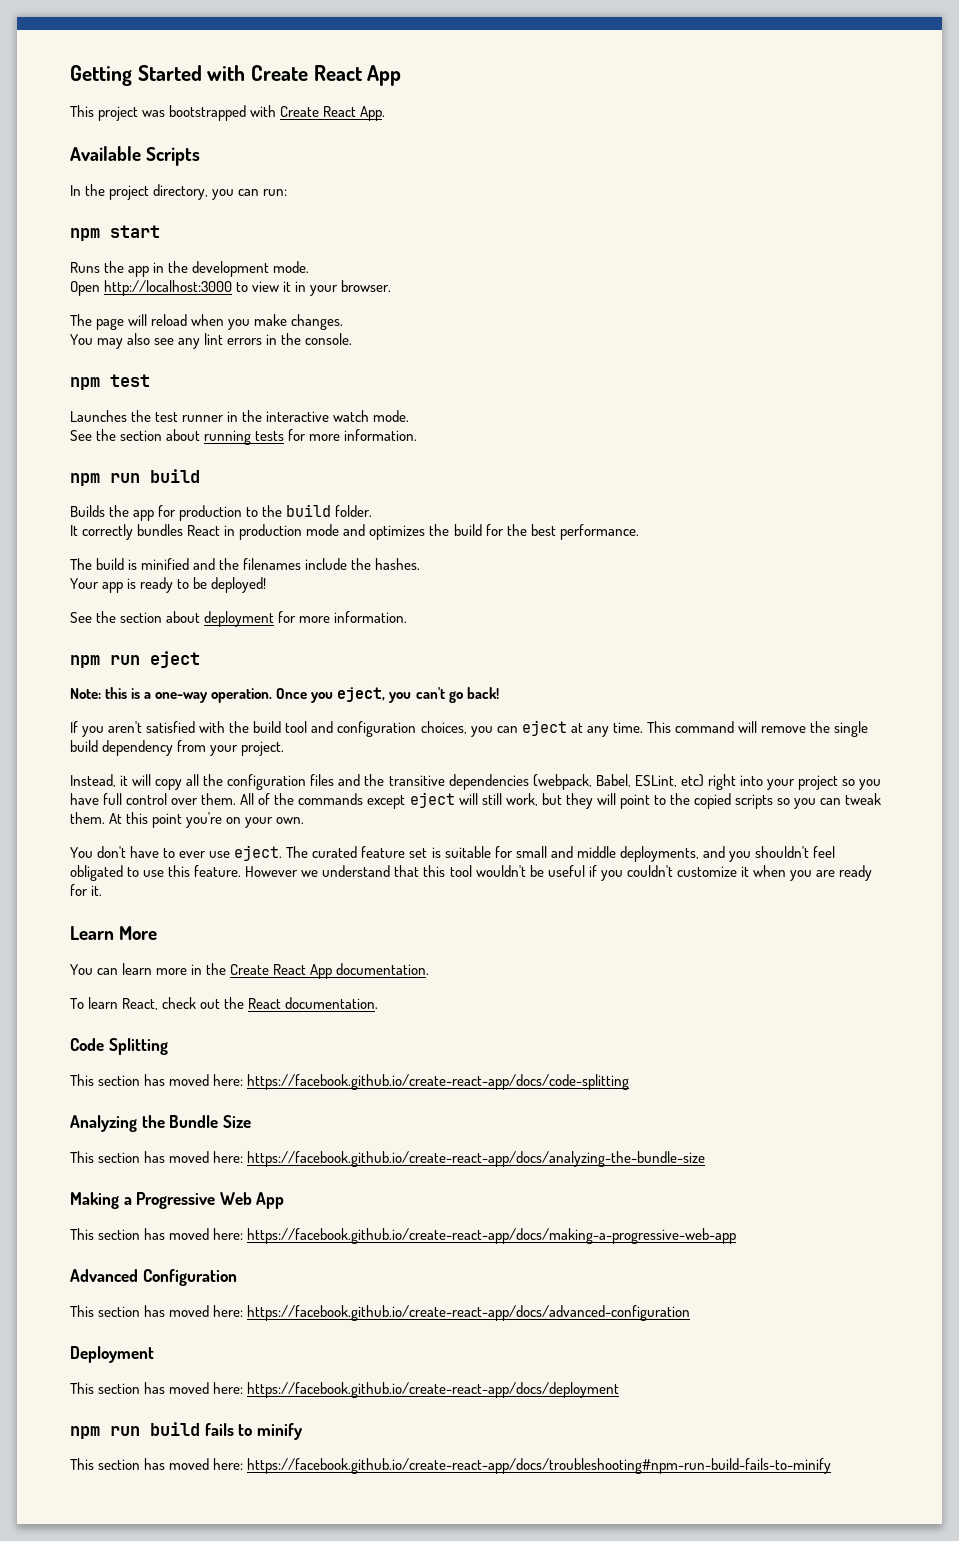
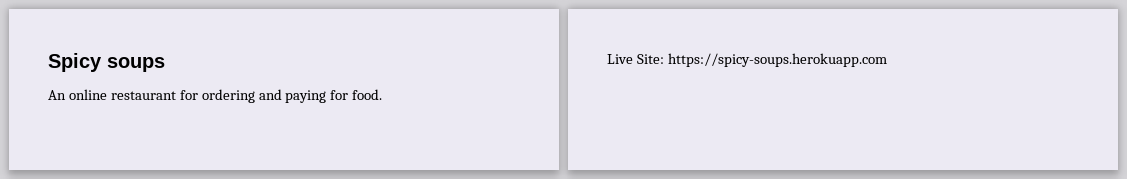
[70,65,402,86] [70,105,386,121] [70,146,201,166] [70,184,288,200] [70,225,160,241] [70,261,310,277] [70,280,392,296] [70,314,344,330] [70,333,353,349] [70,374,150,390] [70,410,410,422] [70,429,418,445] [70,469,200,486] [70,504,373,521] [70,524,639,540] [70,558,421,570] [70,577,267,593] [70,611,408,627] [70,651,200,668] [70,687,499,703] [70,720,869,737] [70,740,285,756] [70,774,882,790] [70,792,882,809] [70,812,305,828] [70,845,836,862] [70,865,873,881] [70,884,103,896] [70,926,158,940] [70,963,430,979] [70,997,379,1010] [70,1038,168,1055] [70,1074,630,1090] [70,1115,251,1132] [70,1151,706,1167] [70,1192,285,1209] [70,1228,737,1244] [70,1269,237,1286] [70,1305,691,1321] [70,1346,154,1363] [70,1382,620,1398] [70,1422,302,1440] [70,1458,832,1474] Getting Started with Create React App // This project was bootstrapped with Create React App. // Available Scripts // In the project directory, you can run: // npm start // Runs the app in the development mode. // Open http://localhost:3000 to view it in your browser. // The page will reload when you make changes. // You may also see any lint errors in the console. // npm test // Launches the test runner in the interactive watch mode. // See the section about running tests for more information. // npm run build // Builds the app for production to the build folder. // It correctly bundles React in production mode and optimizes the build for the best performance. // The build is minified and the filenames include the hashes. // Your app is ready to be deployed! // See the section about deployment for more information. // npm run eject // Note: this is a one-way operation. Once you eject, you can't go back! // If you aren't satisfied with the build tool and configuration choices, you can eject at any time. This command will remove the single build dependency from your project. // Instead, it will copy all the configuration files and the transitive dependencies (webpack, Babel, ESLint, etc) right into your project so you have full control over them. All of the commands except eject will still work, but they will point to the copied scripts so you can tweak them. At this point you're on your own. // You don't have to ever use eject. The curated feature set is suitable for small and middle deployments, and you shouldn't feel obligated to use this feature. However we understand that this tool wouldn't be useful if you couldn't customize it when you are ready for it. // Learn More // You can learn more in the Create React App documentation. // To learn React, check out the React documentation. // Code Splitting // This section has moved here: https://facebook.github.io/create-react-app/docs/code-splitting // Analyzing the Bundle Size // This section has moved here: https://facebook.github.io/create-react-app/docs/analyzing-the-bundle-size // Making a Progressive Web App // This section has moved here: https://facebook.github.io/create-react-app/docs/making-a-progressive-web-app // Advanced Configuration // This section has moved here: https://facebook.github.io/create-react-app/docs/advanced-configuration // Deployment // This section has moved here: https://facebook.github.io/create-react-app/docs/deployment // npm run build fails to minify // This section has moved here: https://facebook.github.io/create-react-app/docs/troubleshooting#npm-run-build-fails-to-minify -> [48,53,165,72] [48,89,383,103] [607,53,887,67] Spicy soups // An online restaurant for ordering and paying for food. // Live Site: https://spicy-soups.herokuapp.com

